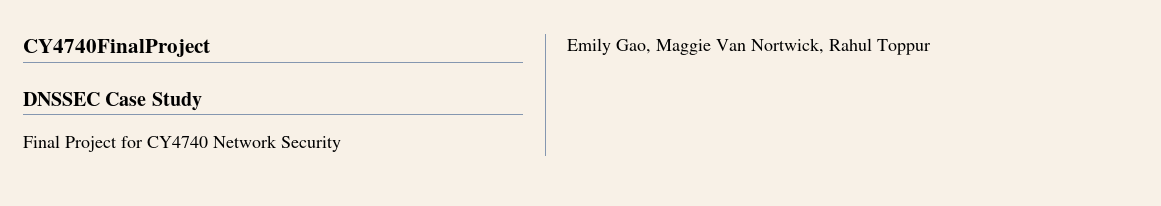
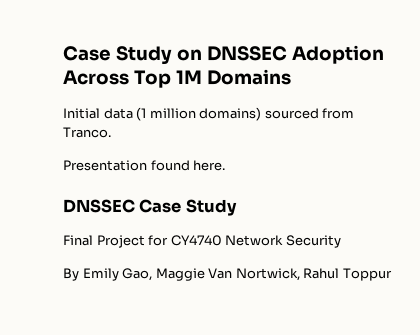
[23,39,210,57] CY4740FinalProject -> [63,45,384,65] [63,69,291,88] [63,107,355,121] [63,127,111,138] [63,160,226,171] Case Study on DNSSEC Adoption Across Top 1M Domains // Initial data (1 million domains) sourced from Tranco. // Presentation found here.
(341, 144) none -> [63,268,79,281] By

